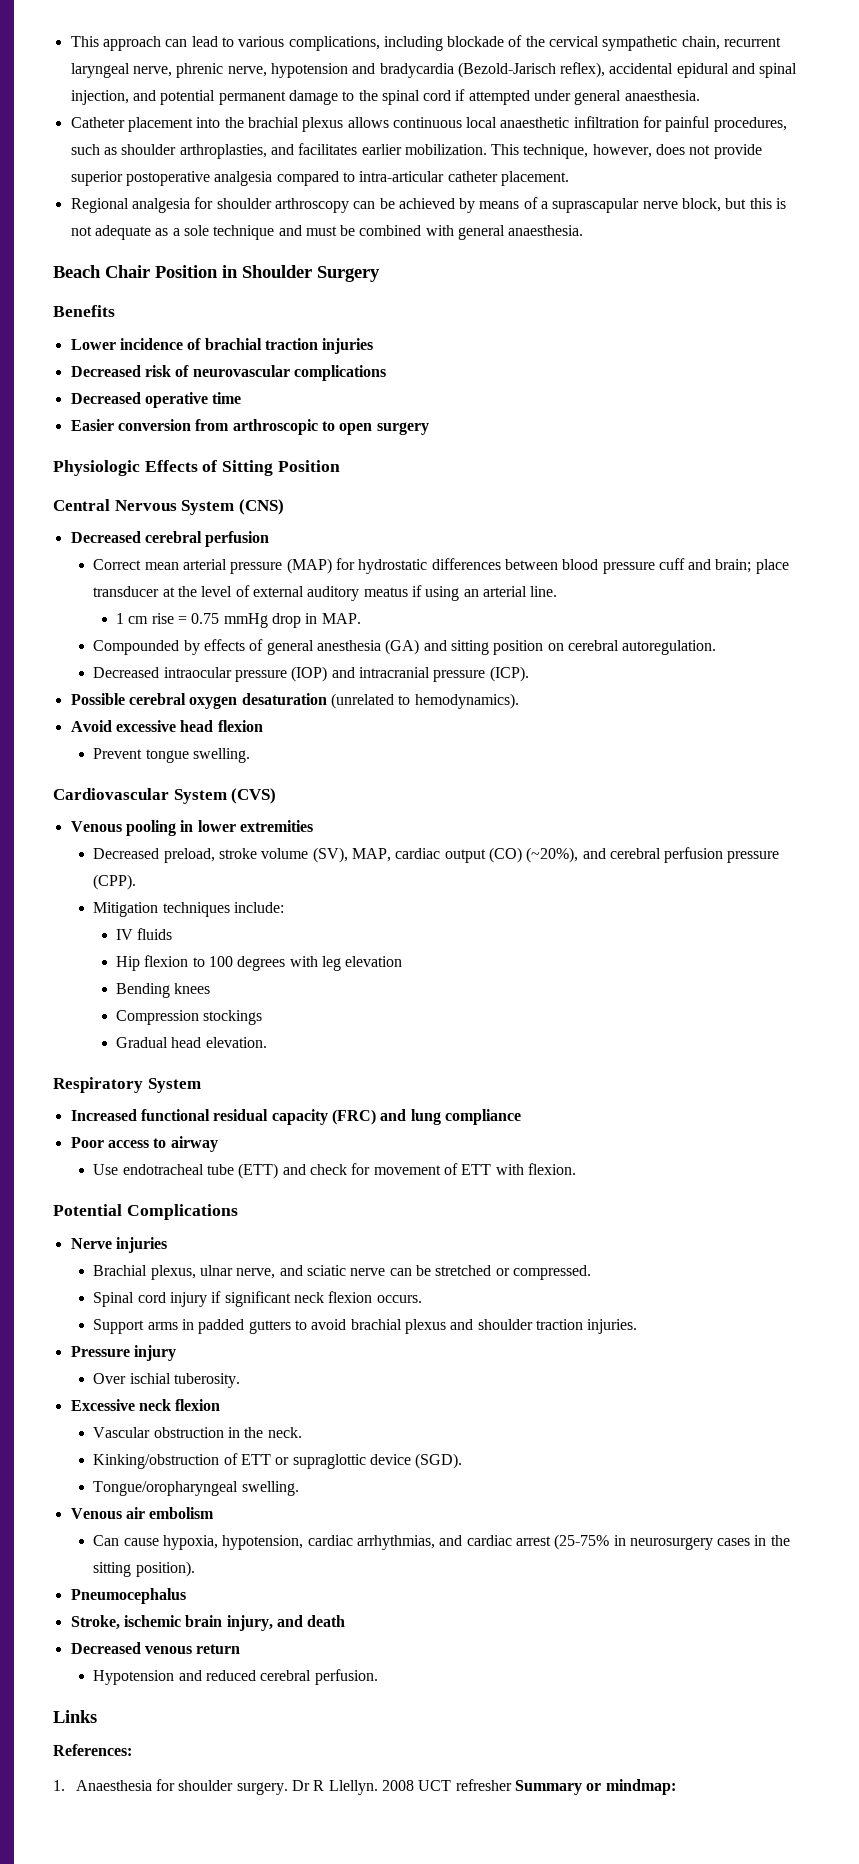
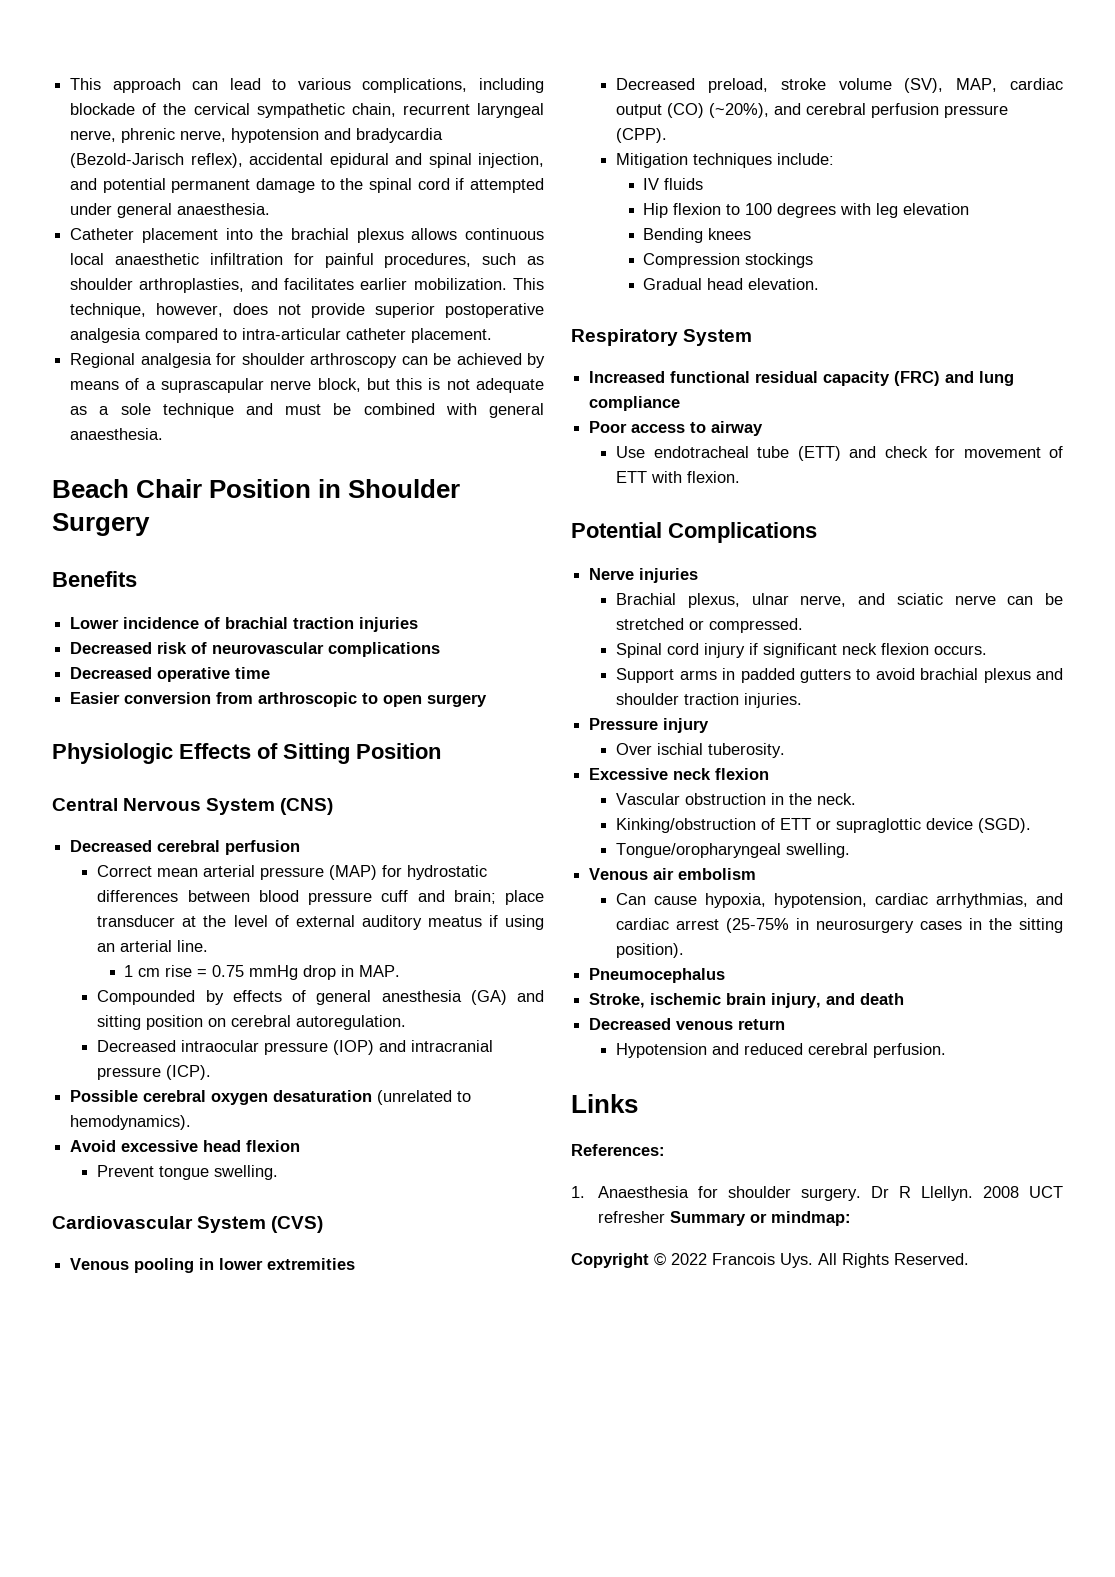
(676, 1787) none -> [571,1253,969,1268] // Copyright © 2022 Francois Uys. All Rights Reserved.

